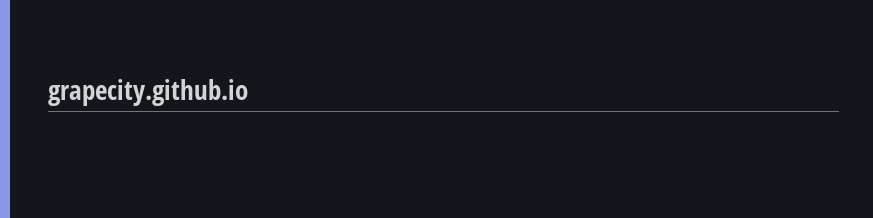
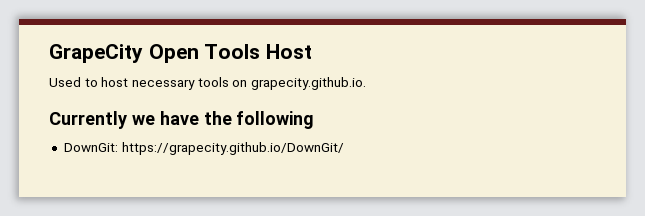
[48,79,248,106] grapecity.github.io -> [49,44,313,63] [49,77,366,90] [49,111,315,129] [63,142,344,155] GrapeCity Open Tools Host // Used to host necessary tools on grapecity.github.io. // Currently we have the following // DownGit: https://grapecity.github.io/DownGit/

